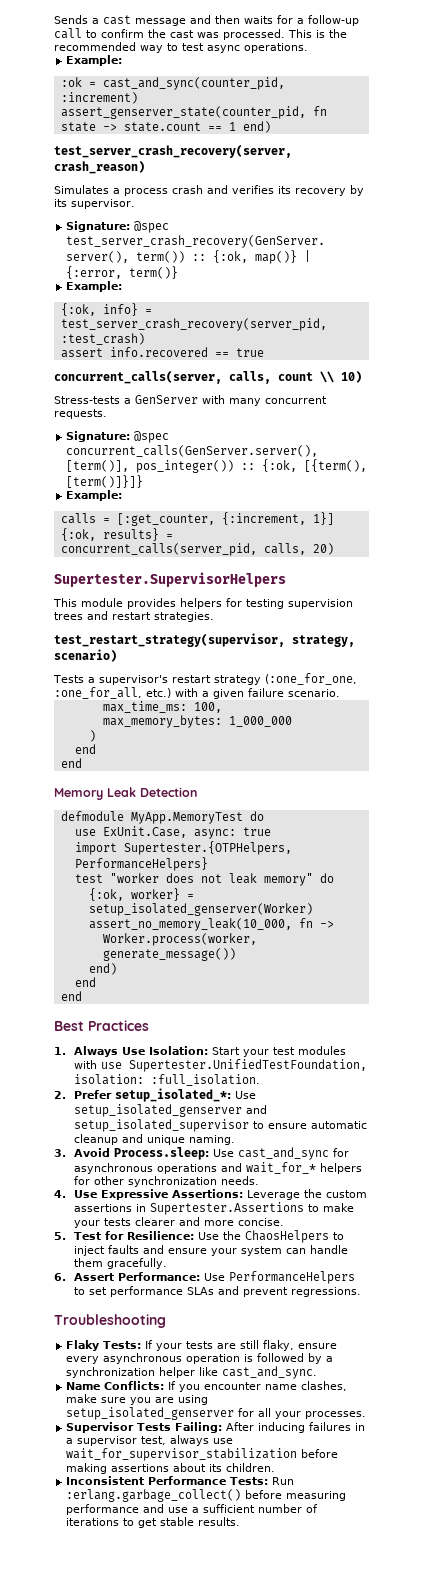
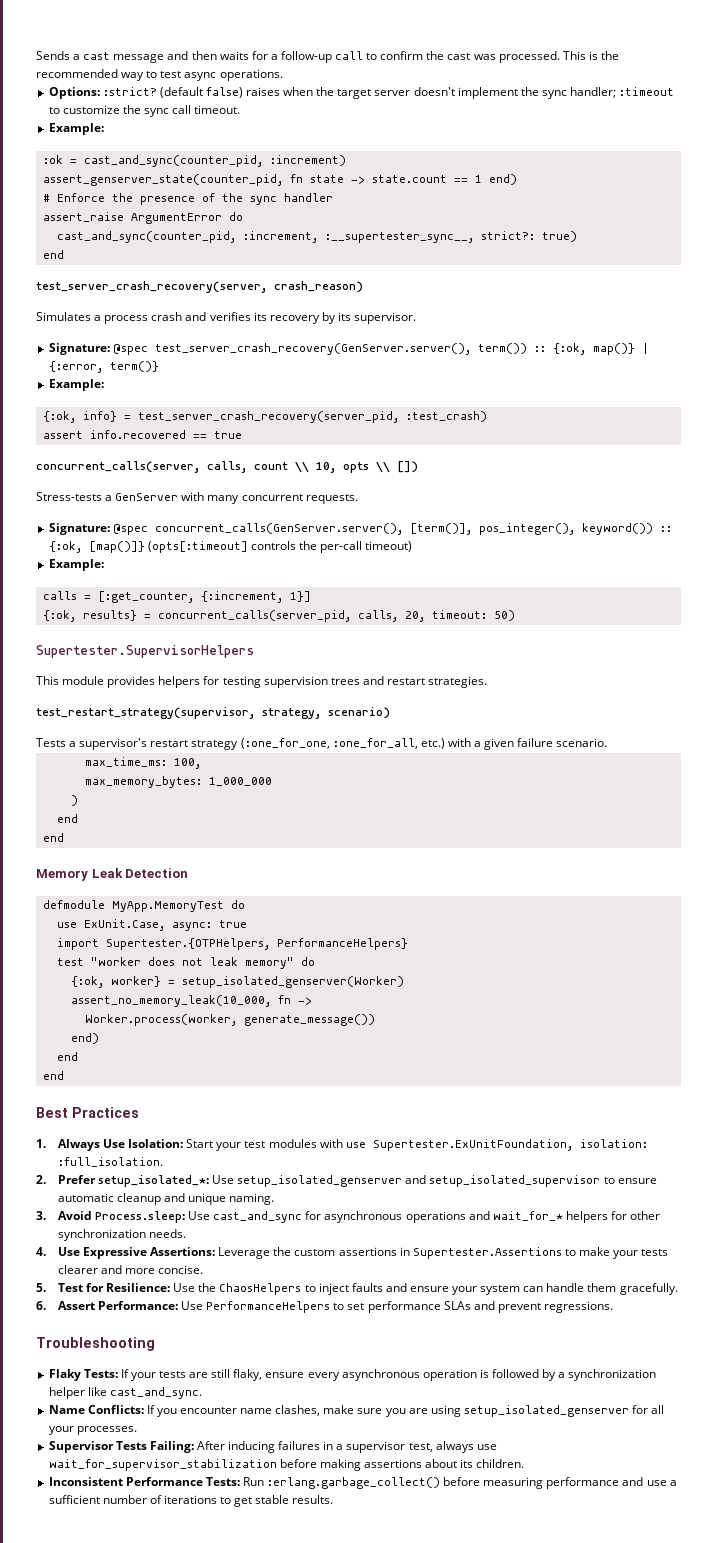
(308, 48) none -> [48,87,675,99] [48,105,241,117] // Options: :strict? (default false) raises when the target server doesn't implement the sync handler; :timeout to customize the sync call timeout.
(271, 127) none -> [42,193,333,205] [42,212,243,224] [56,231,577,243] [42,250,64,259] // # Enforce the presence of the sync handler // assert_raise ArgumentError do // cast_and_sync(counter_pid, :increment, :__supertester_sync__, strict?: true) // end
[341,370,362,383] 10) -> [316,461,418,473] 10, opts \\ [])
[136,459,368,473] [66,475,144,488] pos_integer()) :: {:ok, [{term(), [term()]}]} -> [478,523,672,535] [48,541,413,553] pos_integer(), keyword()) :: {:ok, [map()]} (opts[:timeout] controls the per-call timeout)
[312,543,334,555] 20) -> [404,610,515,622] 20, timeout: 50)
[129,1059,368,1072] Supertester.UnifiedTestFoundation, -> [372,1139,573,1151] Supertester.ExUnitFoundation,

